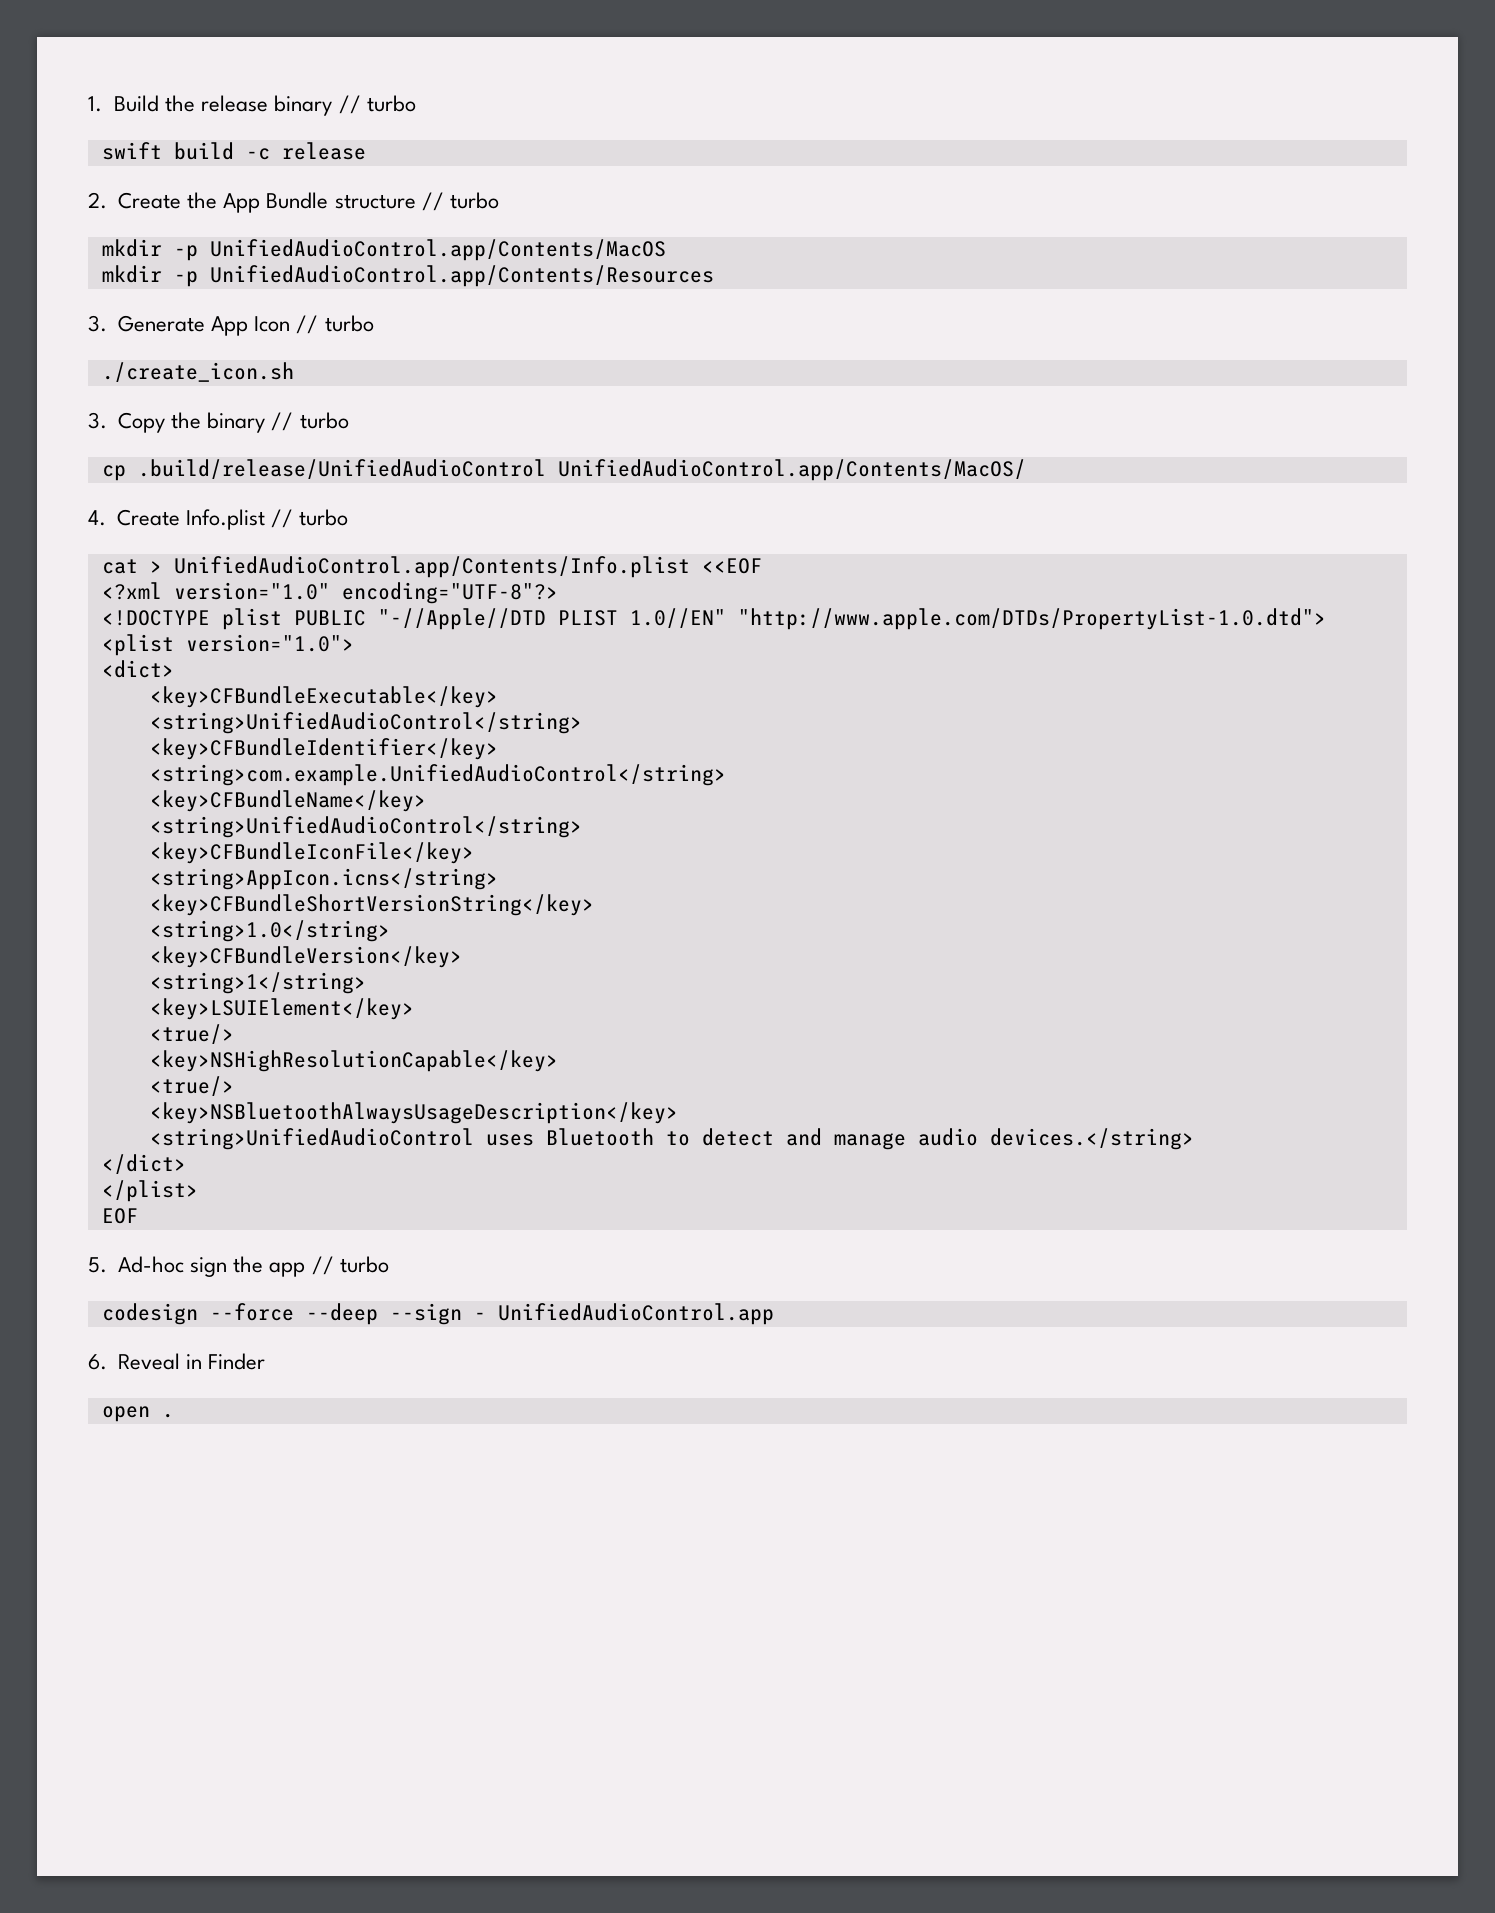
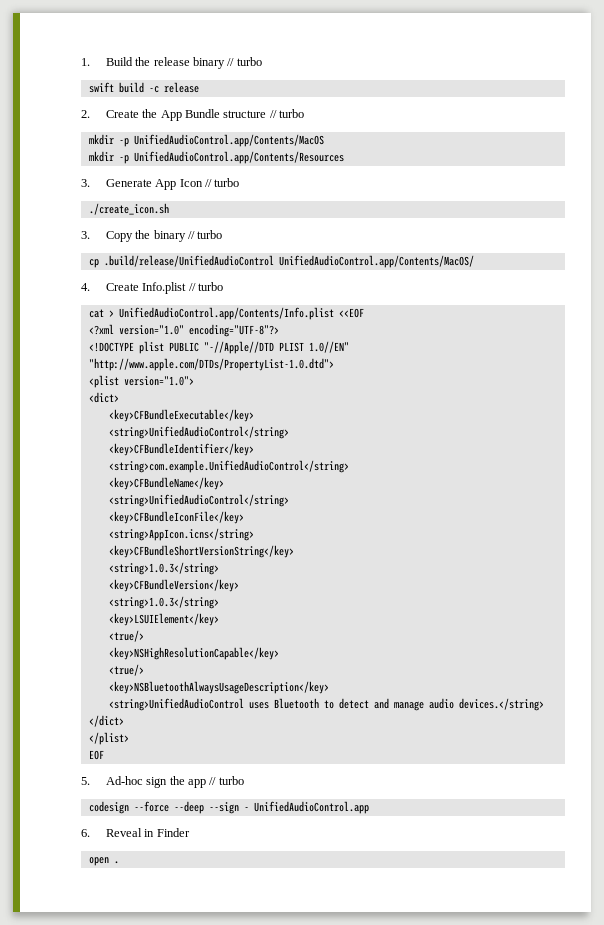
[149,920,390,942] <string>1.0</string> -> [108,562,219,575] <string>1.0.3</string>
[149,972,366,994] <string>1</string> -> [108,596,219,609] <string>1.0.3</string>

